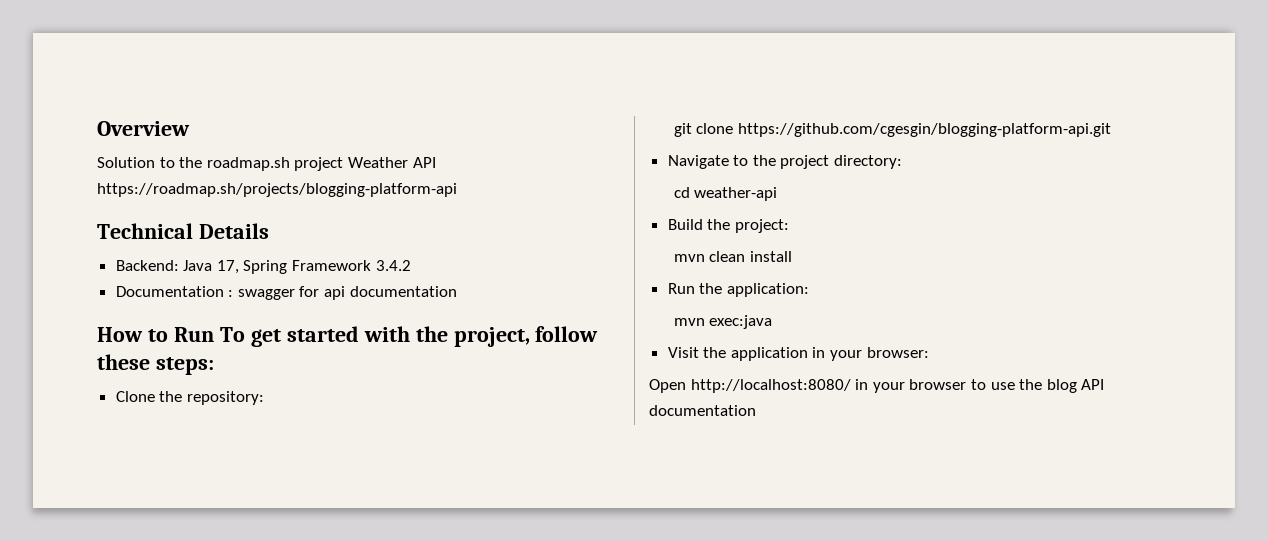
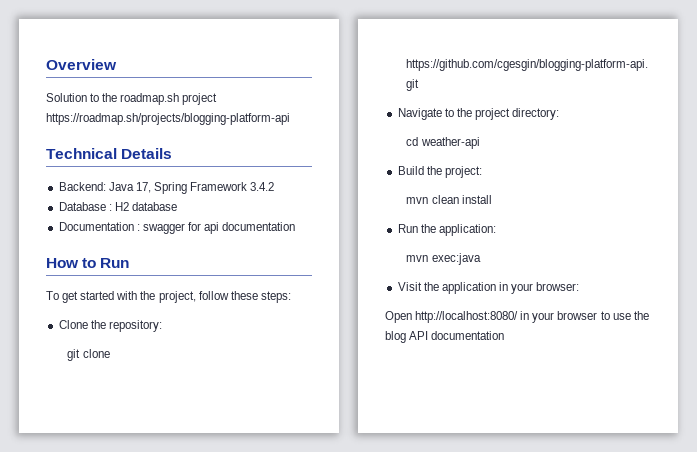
[347,157,436,168] Weather API -> (218, 99) none
(411, 265) none -> [58,202,177,211] // Database : H2 database
(214, 334) none -> (130, 263) //

